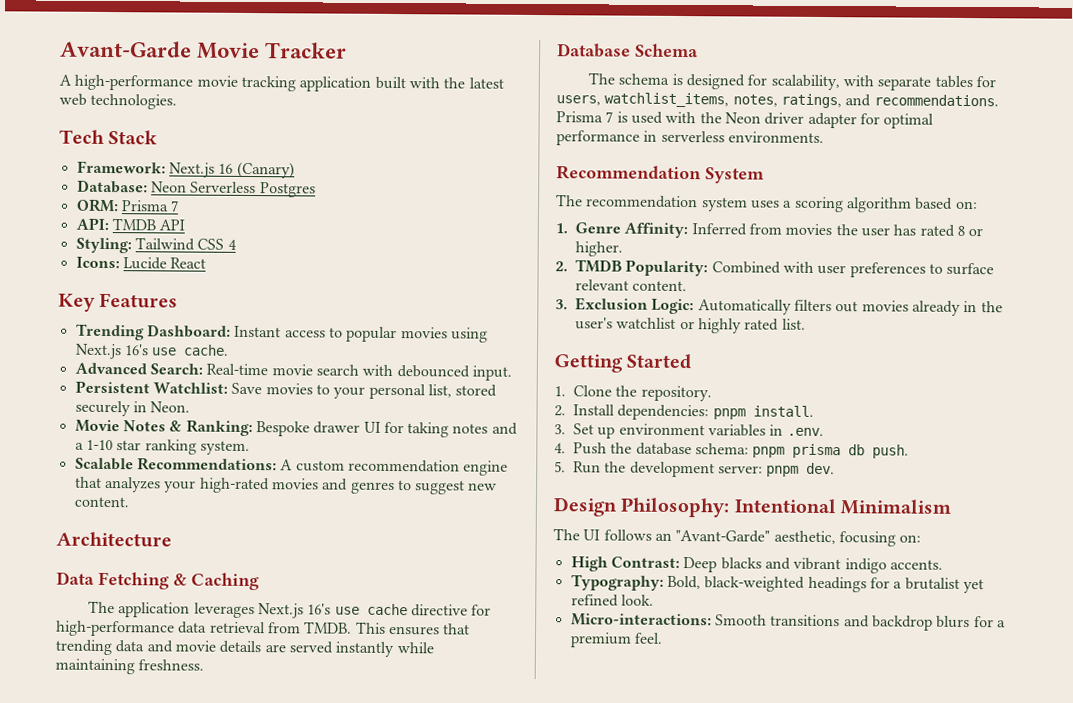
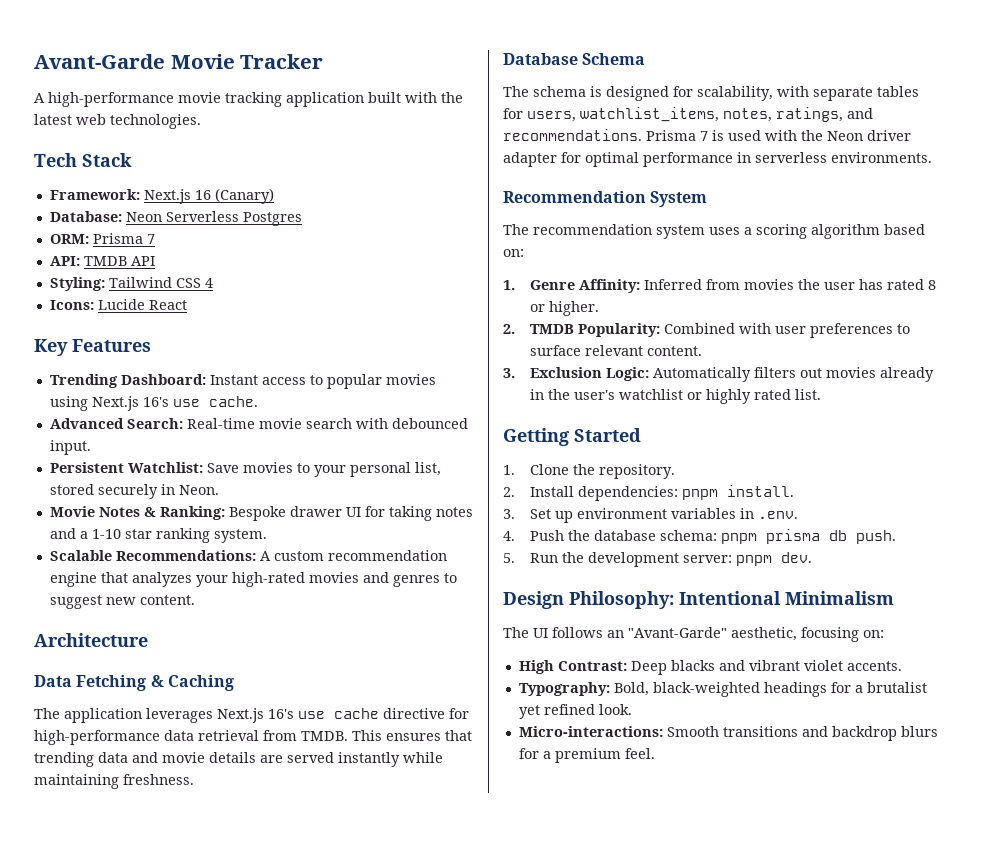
[844,558,887,574] indigo -> [803,660,843,671] violet

